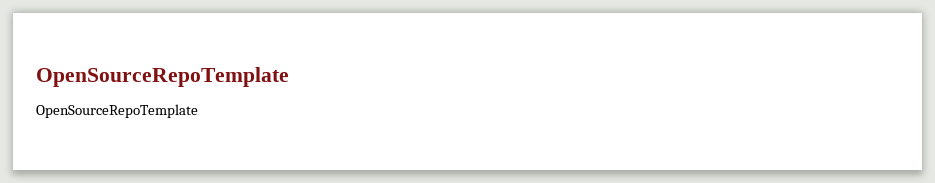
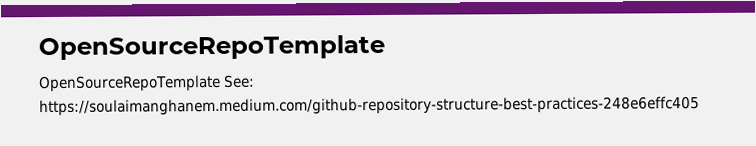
(198, 111) none -> [224,74,256,88] [39,96,700,117] See: https://soulaimanghanem.medium.com/github-repository-structure-best-practices-248e6effc405

